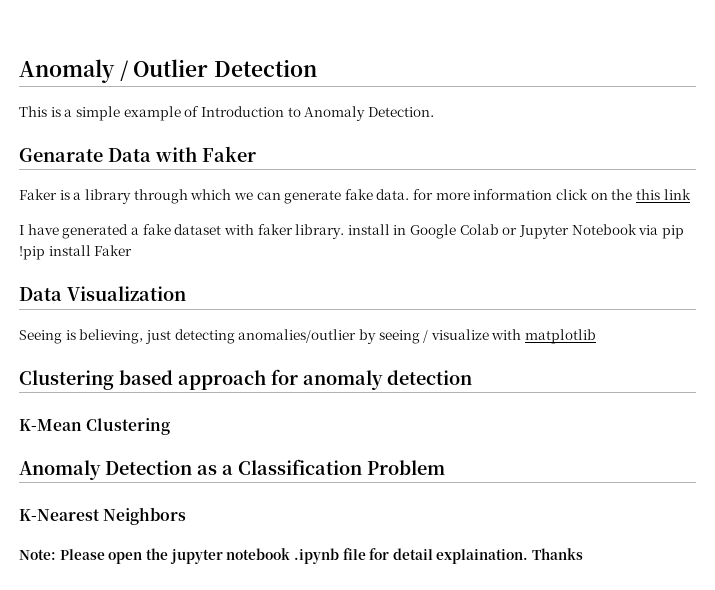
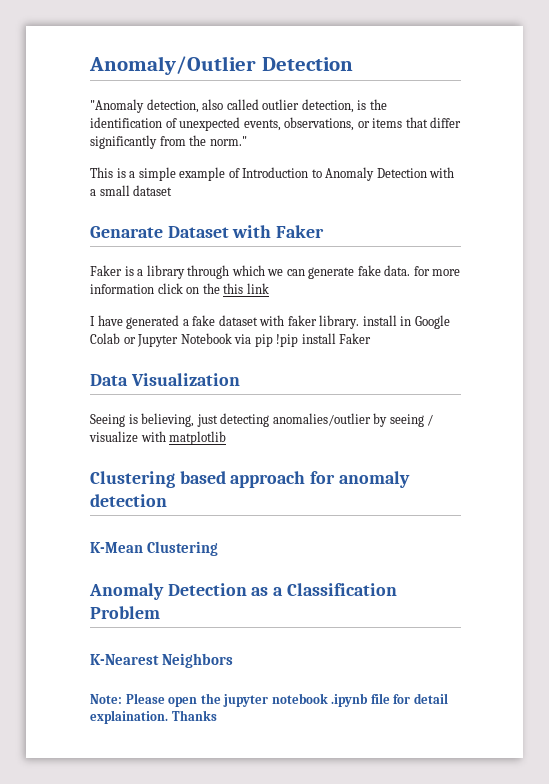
[19,59,318,83] Anomaly / Outlier Detection -> [89,56,353,75] [90,99,387,113] [90,117,462,131] [90,135,247,149] Anomaly/Outlier Detection // "Anomaly detection, also called outlier detection, is the identification of unexpected events, observations, or items that differ significantly from the norm."
[367,107,434,117] Detection. -> [376,167,455,178] [90,185,173,196] Detection with a small dataset
[108,148,151,162] Data -> [167,226,229,238] Dataset

